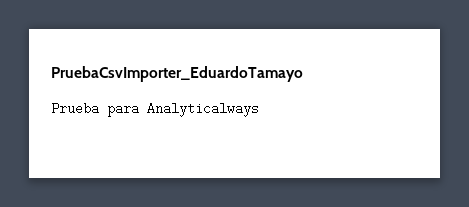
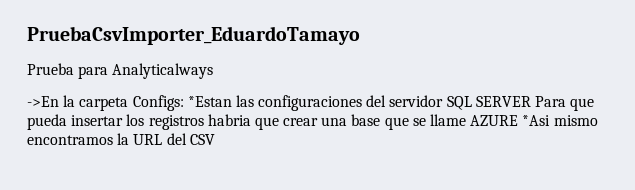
(259, 109) none -> [27,95,595,111] [27,114,598,130] [27,133,215,145] // ->En la carpeta Configs: *Estan las configuraciones del servidor SQL SERVER Para que pueda insertar los registros habria que crear una base que se llame AZURE *Asi mismo encontramos la URL del CSV

